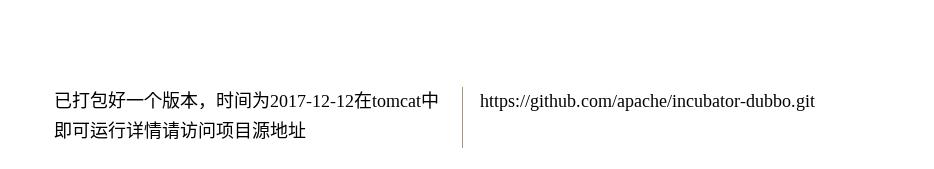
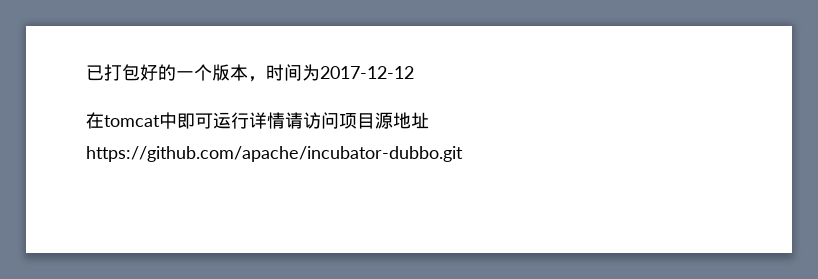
(126, 100) none -> [158,64,176,81] 的
(354, 101) none -> (414, 72) //

